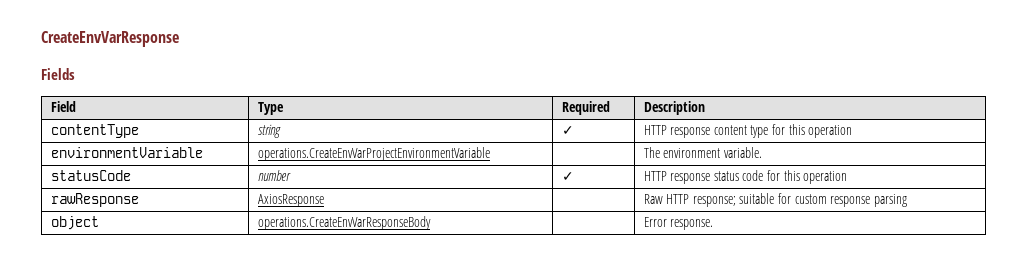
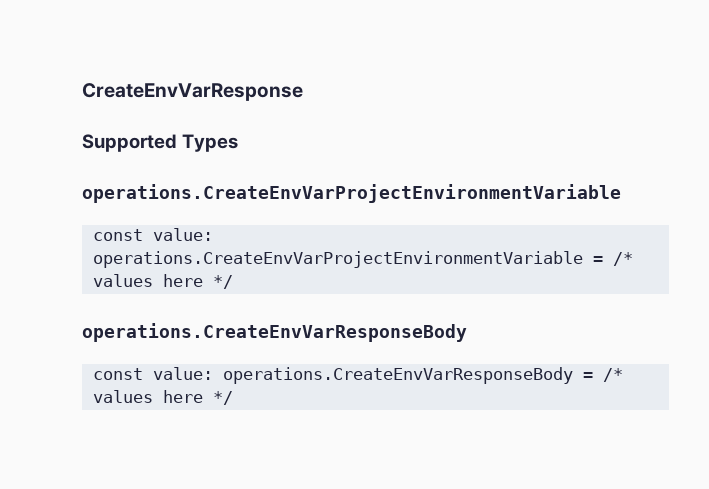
[41,68,75,80] [50,101,76,112] [257,102,284,115] [561,101,610,115] [643,101,705,115] [50,124,139,138] [257,124,281,138] [561,126,574,135] [643,124,853,138] [50,147,203,158] [257,147,490,161] [643,147,762,158] [50,170,131,181] [257,170,291,181] [561,172,574,181] [643,170,848,184] [50,193,139,207] [257,194,324,207] [643,193,908,207] [50,216,99,230] [257,216,431,230] [643,217,714,230] Fields // Field | Type | Required | Description // contentType | string | ✓ | HTTP response content type for this operation // environmentVariable | operations.CreateEnvVarProjectEnvironmentVariable | | The environment variable. // statusCode | number | ✓ | HTTP response status code for this operation // rawResponse | AxiosResponse | | Raw HTTP response; suitable for custom response parsing // object | operations.CreateEnvVarResponseBody | | Error response. -> [82,134,239,152] [82,184,621,203] [92,228,213,241] [92,251,633,268] [92,274,233,289] [82,323,467,342] [92,367,623,384] [92,390,233,405] Supported Types // operations.CreateEnvVarProjectEnvironmentVariable // const value: operations.CreateEnvVarProjectEnvironmentVariable = /* values here */ // operations.CreateEnvVarResponseBody // const value: operations.CreateEnvVarResponseBody = /* values here */

